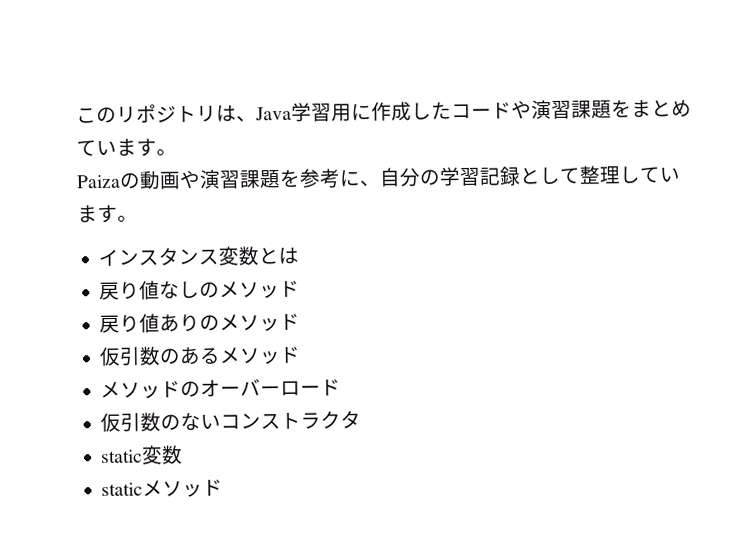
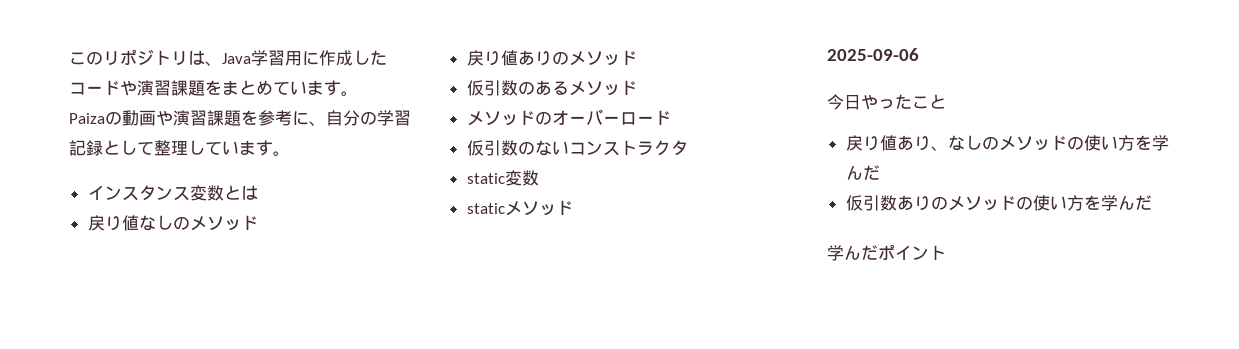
(224, 487) none -> [827,48,919,61] [827,94,946,110] [845,135,1169,151] [845,165,880,180] [845,195,1152,211] [827,244,946,261] // 2025-09-06 // 今日やったこと // 戻り値あり、なしのメソッドの使い方を学んだ // 仮引数ありのメソッドの使い方を学んだ // 学んだポイント

